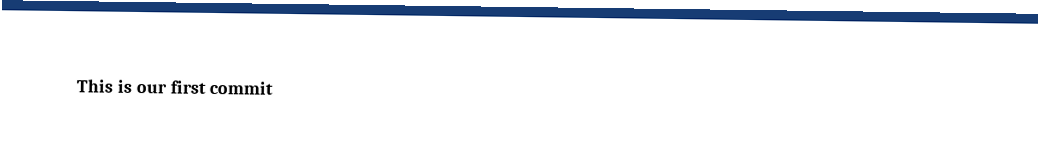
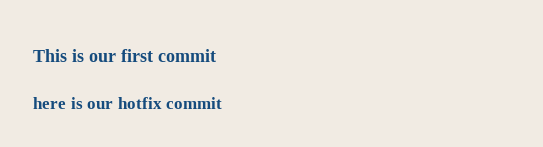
(274, 87) none -> [33,97,223,109] // here is our hotfix commit

